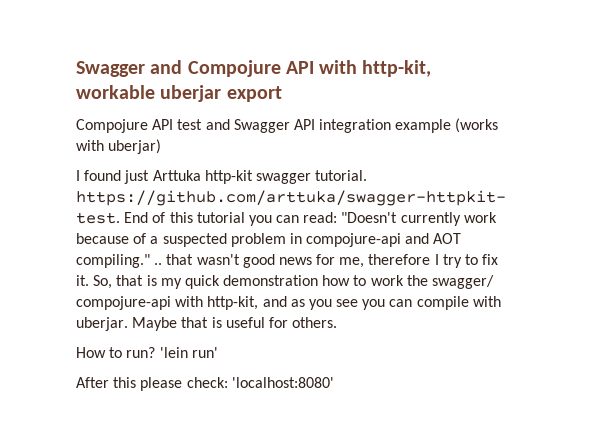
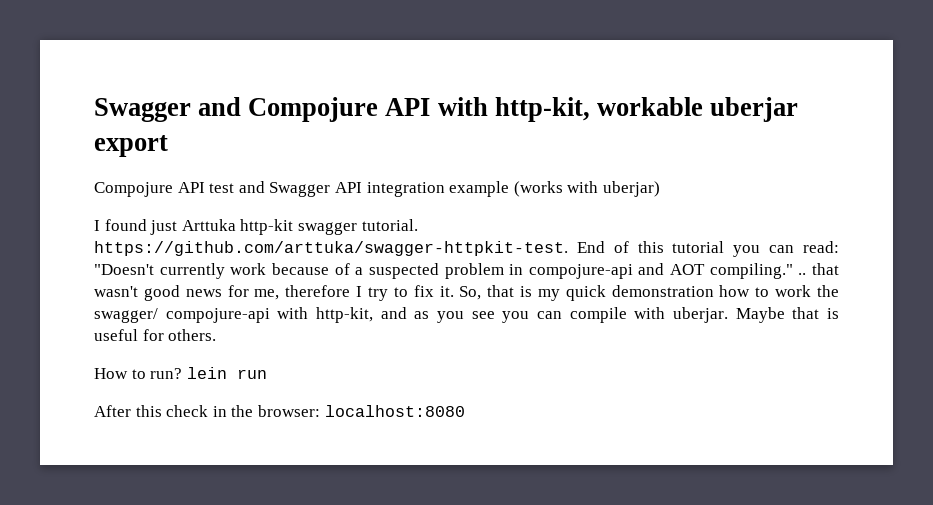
[159,347,218,358] 'lein run' -> [186,367,267,379] lein run
[140,377,334,391] please check: 'localhost:8080' -> [166,405,465,417] check in the browser: localhost:8080

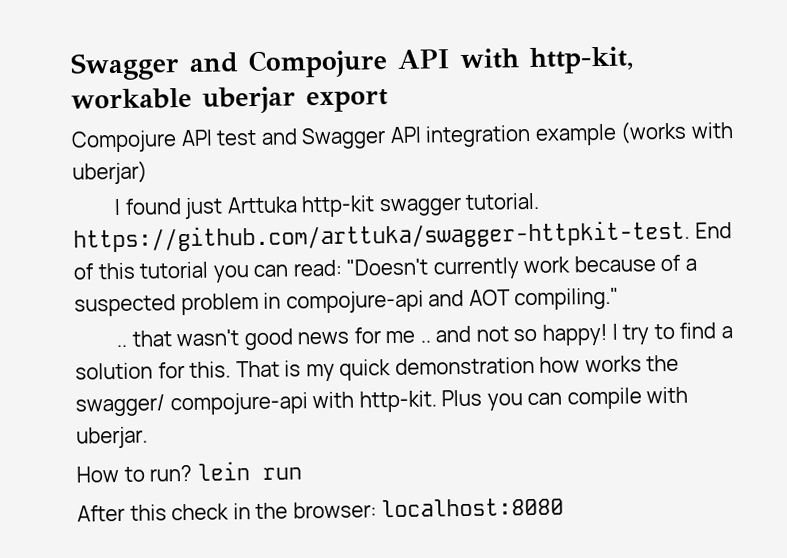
(793, 271) none -> (620, 299) //
[254,285,515,301] me, therefore I try to fix it. So, that -> [385,322,733,346] [75,360,280,380] me .. and not so happy! I try to find a solution for this. That
[755,285,812,297] to work -> [584,355,642,373] works
[316,307,495,323] http-kit, and as you see -> [358,389,483,413] http-kit. Plus
[735,307,839,323] [94,329,217,341] Maybe that is useful for others. -> (148, 437) none

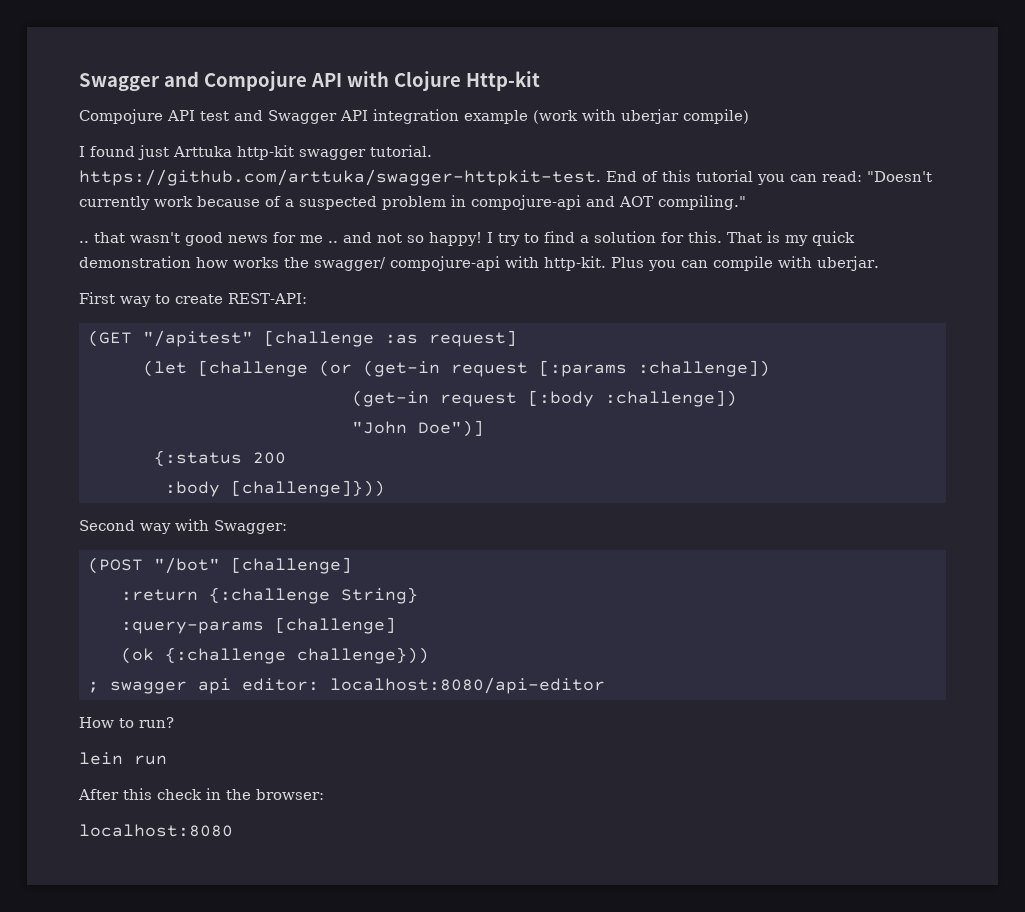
[528,46,634,75] [71,86,388,114] http-kit, workable uberjar export -> [393,71,540,91] Clojure Http-kit
[620,120,733,144] [72,160,148,185] (works with uberjar) -> [533,109,749,124] (work with uberjar compile)
(148, 437) none -> [79,292,307,307] [87,330,517,347] [142,360,770,377] [351,390,737,407] [351,420,484,437] [153,450,286,466] [164,480,385,497] [79,519,287,534] [87,557,352,574] [120,587,418,604] [120,617,396,634] [120,647,429,664] [87,677,605,694] // First way to create REST-API: // (GET "/apitest" [challenge :as request] // (let [challenge (or (get-in request [:params :challenge]) // (get-in request [:body :challenge]) // "John Doe")] // {:status 200 // :body [challenge]})) // Second way with Swagger: // (POST "/bot" [challenge] // :return {:challenge String} // :query-params [challenge] // (ok {:challenge challenge})) // ; swagger api editor: localhost:8080/api-editor
(193, 473) none -> (174, 722) //
(377, 510) none -> (324, 794) //

